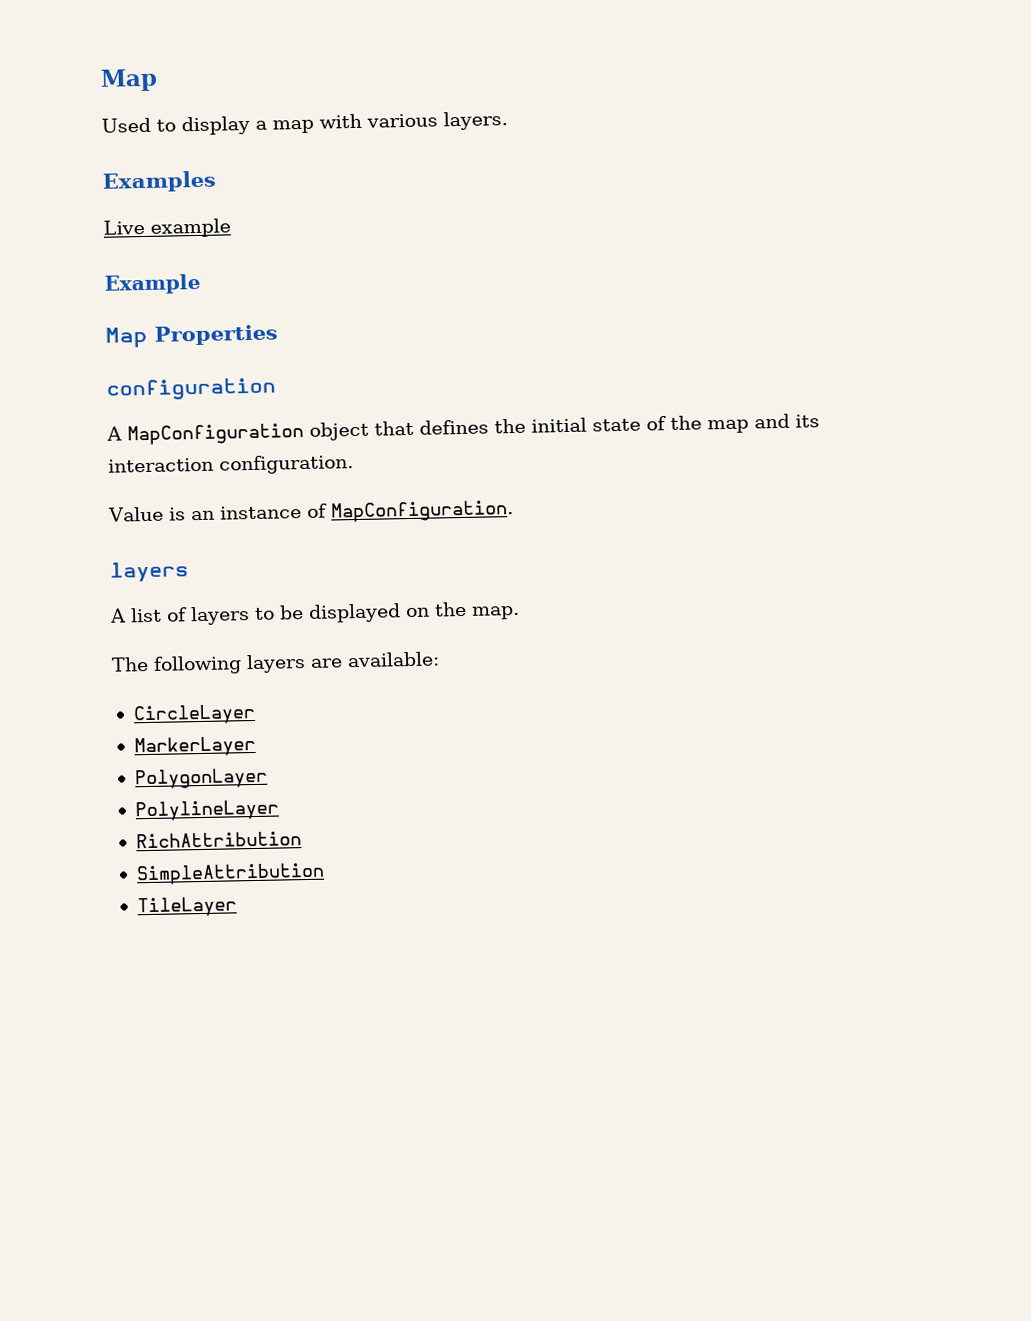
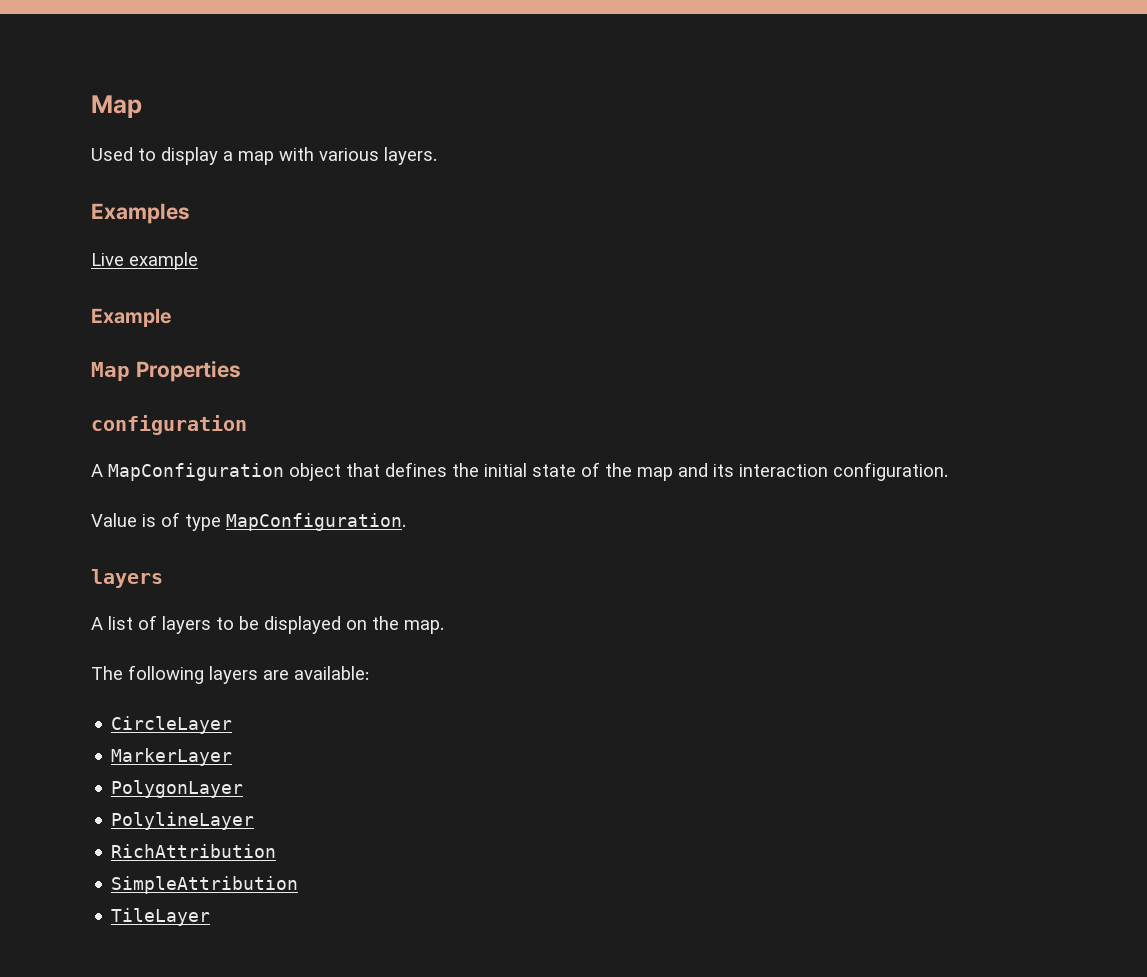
[190,503,328,521] an instance of -> [161,512,221,531] of type

